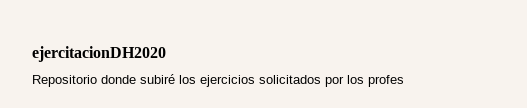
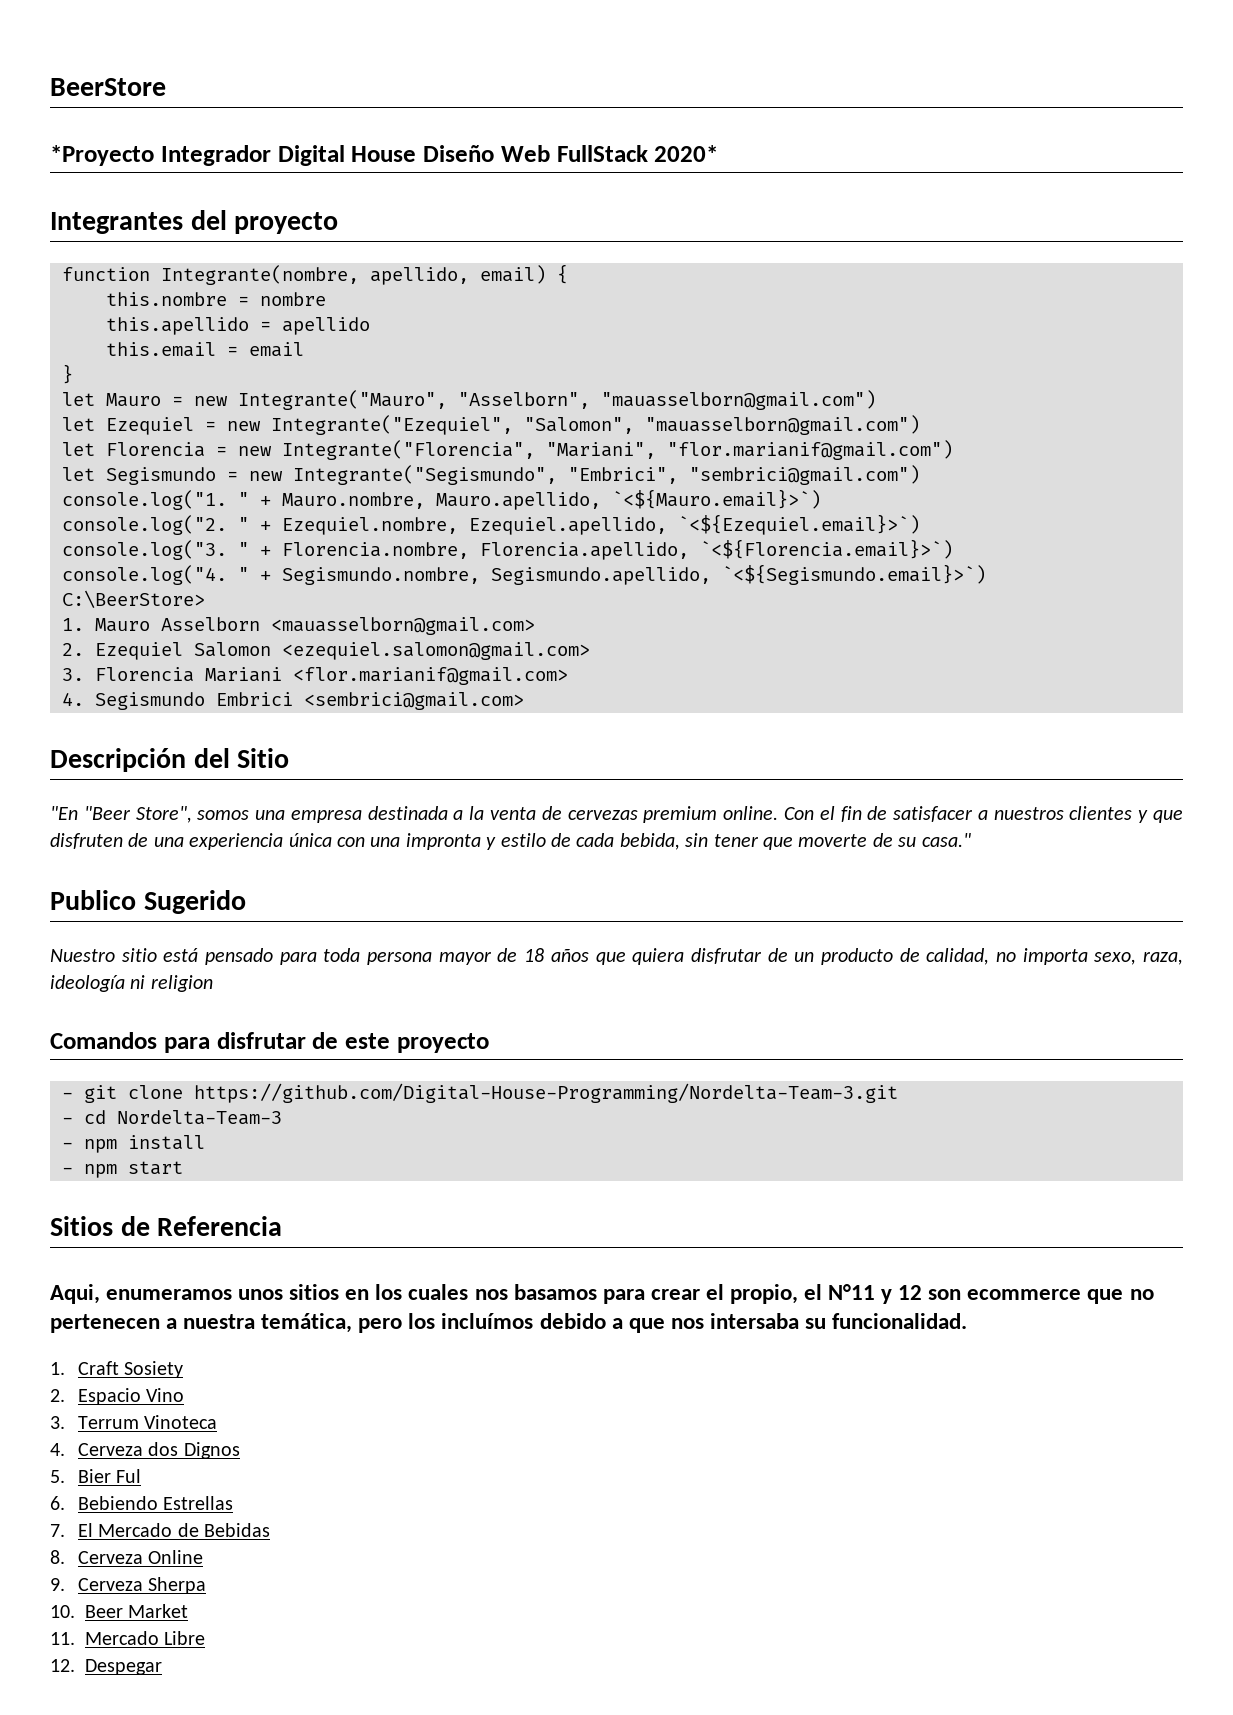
[32,46,166,62] [32,74,404,87] ejercitacionDH2020 // Repositorio donde subiré los ejercicios solicitados por los profes -> [50,78,166,96] [50,145,719,166] [50,210,339,234] [62,264,568,285] [106,292,326,306] [106,317,370,335] [106,342,304,357] [62,364,73,384] [62,390,876,410] [62,415,920,435] [62,440,953,460] [62,465,920,485] [62,489,821,510] [62,514,920,535] [62,539,953,560] [62,564,986,585] [62,590,205,608] [62,617,535,635] [62,642,590,660] [62,667,568,685] [62,692,524,710] [50,748,290,772] [50,806,1183,823] [50,833,971,850] [50,890,246,914] [50,948,1183,965] [50,975,213,992] [50,1032,489,1053] [62,1083,898,1103] [62,1110,282,1125] [62,1135,205,1153] [62,1161,183,1178] [50,1216,283,1236] [50,1284,1154,1304] [50,1313,967,1333] [50,1361,184,1378] [50,1388,185,1405] [50,1415,218,1429] [50,1442,240,1459] [50,1469,142,1483] [50,1496,234,1510] [50,1523,271,1537] [50,1550,204,1564] [50,1577,207,1594] [50,1604,189,1618] [50,1631,206,1645] [50,1659,162,1675] BeerStore // *Proyecto Integrador Digital House Diseño Web FullStack 2020* // Integrantes del proyecto // function Integrante(nombre, apellido, email) { // this.nombre = nombre // this.apellido = apellido // this.email = email // } // let Mauro = new Integrante("Mauro", "Asselborn", "mauasselborn@gmail.com") // let Ezequiel = new Integrante("Ezequiel", "Salomon", "mauasselborn@gmail.com") // let Florencia = new Integrante("Florencia", "Mariani", "flor.marianif@gmail.com") // let Segismundo = new Integrante("Segismundo", "Embrici", "sembrici@gmail.com") // console.log("1. " + Mauro.nombre, Mauro.apellido, `<${Mauro.email}>`) // console.log("2. " + Ezequiel.nombre, Ezequiel.apellido, `<${Ezequiel.email}>`) // console.log("3. " + Florencia.nombre, Florencia.apellido, `<${Florencia.email}>`) // console.log("4. " + Segismundo.nombre, Segismundo.apellido, `<${Segismundo.email}>`) // C:\BeerStore> // 1. Mauro Asselborn <mauasselborn@gmail.com> // 2. Ezequiel Salomon <ezequiel.salomon@gmail.com> // 3. Florencia Mariani <flor.marianif@gmail.com> // 4. Segismundo Embrici <sembrici@gmail.com> // Descripción del Sitio // "En "Beer Store", somos una empresa destinada a la venta de cervezas premium online. Con el fin de satisfacer a nuestros clientes y que disfruten de una experiencia única con una impronta y estilo de cada bebida, sin tener que moverte de su casa." // Publico Sugerido // Nuestro sitio está pensado para toda persona mayor de 18 años que quiera disfrutar de un producto de calidad, no importa sexo, raza, ideología ni religion // Comandos para disfrutar de este proyecto // - git clone https://github.com/Digital-House-Programming/Nordelta-Team-3.git // - cd Nordelta-Team-3 // - npm install // - npm start // Sitios de Referencia // Aqui, enumeramos unos sitios en los cuales nos basamos para crear el propio, el N°11 y 12 son ecommerce que no pertenecen a nuestra temática, pero los incluímos debido a que nos intersaba su funcionalidad. // 1. Craft Sosiety // 2. Espacio Vino // 3. Terrum Vinoteca // 4. Cerveza dos Dignos // 5. Bier Ful // 6. Bebiendo Estrellas // 7. El Mercado de Bebidas // 8. Cerveza Online // 9. Cerveza Sherpa // 10. Beer Market // 11. Mercado Libre // 12. Despegar

